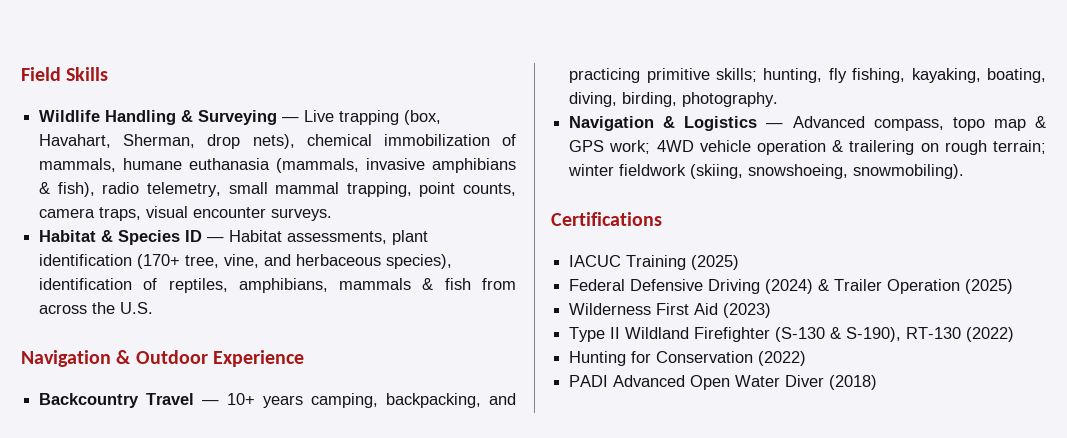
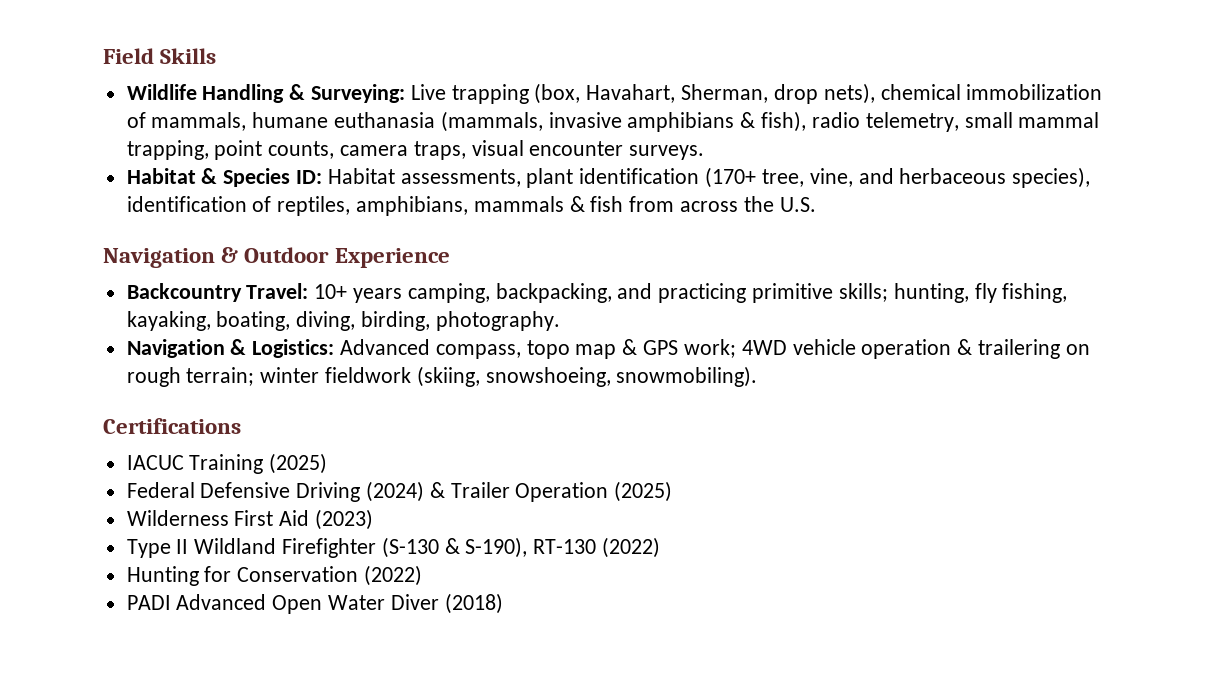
[198,110,300,125] Surveying — -> [311,84,406,103] Surveying:
[185,230,225,242] ID — -> [296,170,323,184] ID:
[146,393,220,405] Travel — -> [246,283,309,299] Travel:
[684,116,784,131] Logistics — -> [252,339,335,358] Logistics:

